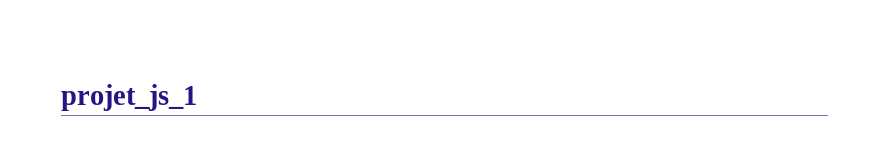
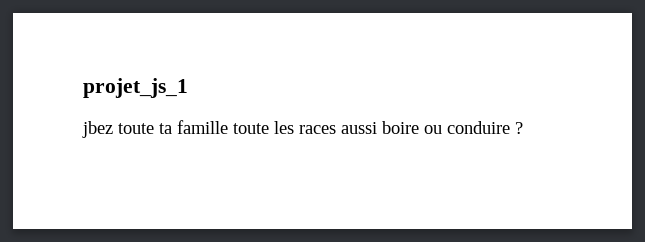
(197, 97) none -> [82,120,523,138] // jbez toute ta famille toute les races aussi boire ou conduire ?

